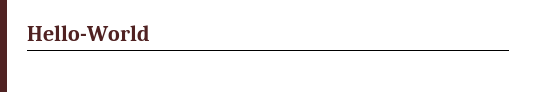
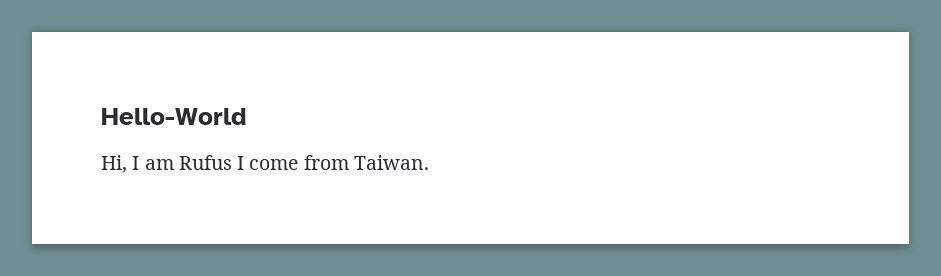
(150, 33) none -> [101,155,429,173] // Hi, I am Rufus I come from Taiwan.

